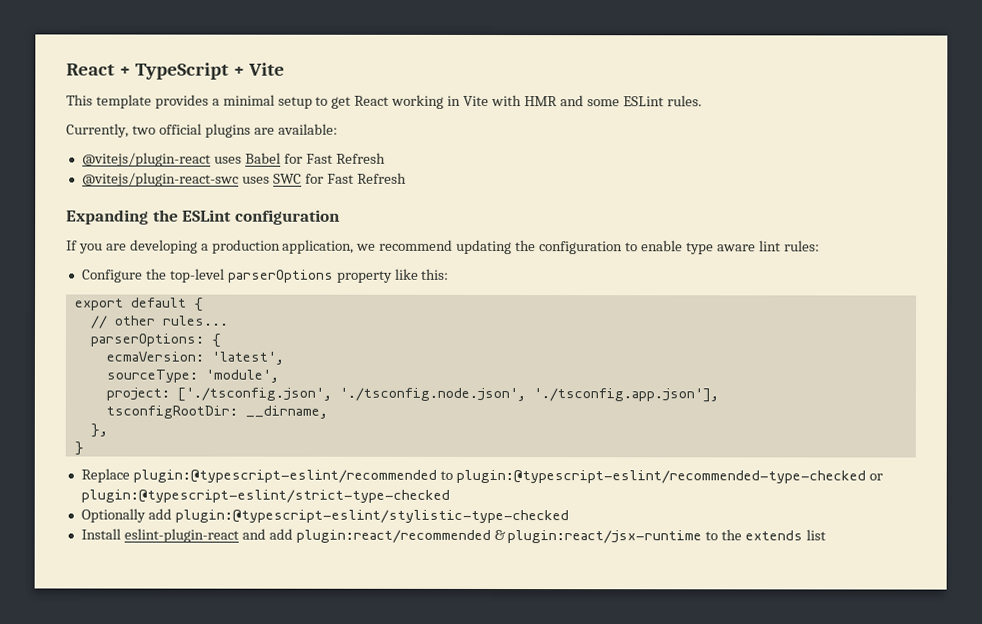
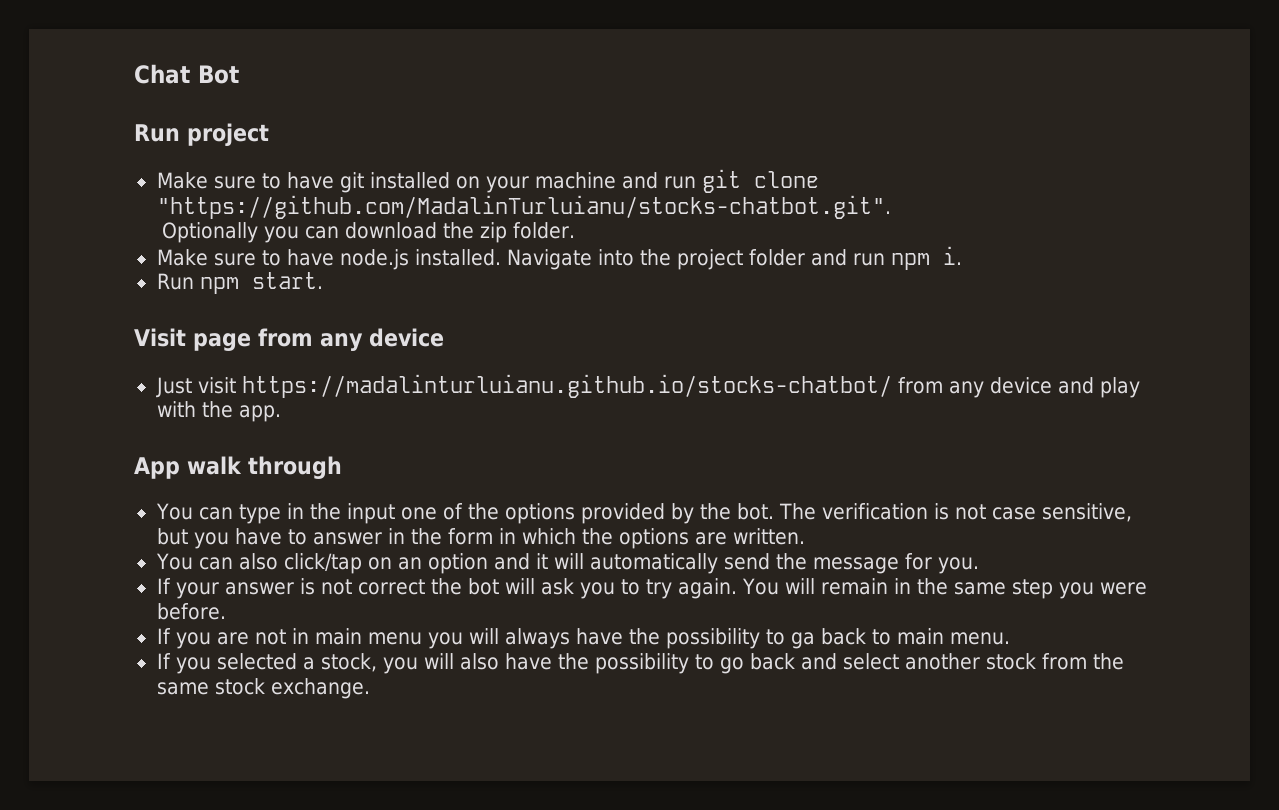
[66,62,285,80] [66,94,702,109] [66,123,338,138] [81,152,386,167] [81,172,407,187] [66,209,340,225] [66,239,820,255] [81,268,450,283] [74,297,204,312] [89,315,228,329] [89,333,221,348] [105,351,284,365] [105,369,279,383] [105,387,719,403] [105,405,328,419] [89,423,108,438] [73,441,84,456] [80,468,883,484] [80,489,450,503] [80,508,569,524] [80,528,827,544] React + TypeScript + Vite // This template provides a minimal setup to get React working in Vite with HMR and some ESLint rules. // Currently, two official plugins are available: // @vitejs/plugin-react uses Babel for Fast Refresh // @vitejs/plugin-react-swc uses SWC for Fast Refresh // Expanding the ESLint configuration // If you are developing a production application, we recommend updating the configuration to enable type aware lint rules: // Configure the top-level parserOptions property like this: // export default { // // other rules... // parserOptions: { // ecmaVersion: 'latest', // sourceType: 'module', // project: ['./tsconfig.json', './tsconfig.node.json', './tsconfig.app.json'], // tsconfigRootDir: __dirname, // }, // } // Replace plugin:@typescript-eslint/recommended to plugin:@typescript-eslint/recommended-type-checked or plugin:@typescript-eslint/strict-type-checked // Optionally add plugin:@typescript-eslint/stylistic-type-checked // Install eslint-plugin-react and add plugin:react/recommended & plugin:react/jsx-runtime to the extends list -> [134,64,239,84] [134,123,269,146] [156,169,819,193] [156,195,891,219] [161,222,575,243] [156,246,962,270] [156,272,323,294] [134,328,444,351] [155,374,1140,398] [156,401,281,422] [134,456,342,479] [155,503,1132,524] [156,528,805,549] [155,553,979,574] [156,578,1147,599] [156,603,226,620] [156,628,1010,649] [156,653,1124,674] [156,678,370,699] Chat Bot // Run project // Make sure to have git installed on your machine and run git clone "https://github.com/MadalinTurluianu/stocks-chatbot.git". // Optionally you can download the zip folder. // Make sure to have node.js installed. Navigate into the project folder and run npm i. // Run npm start. // Visit page from any device // Just visit https://madalinturluianu.github.io/stocks-chatbot/ from any device and play with the app. // App walk through // You can type in the input one of the options provided by the bot. The verification is not case sensitive, but you have to answer in the form in which the options are written. // You can also click/tap on an option and it will automatically send the message for you. // If your answer is not correct the bot will ask you to try again. You will remain in the same step you were before. // If you are not in main menu you will always have the possibility to ga back to main menu. // If you selected a stock, you will also have the possibility to go back and select another stock from the same stock exchange.

